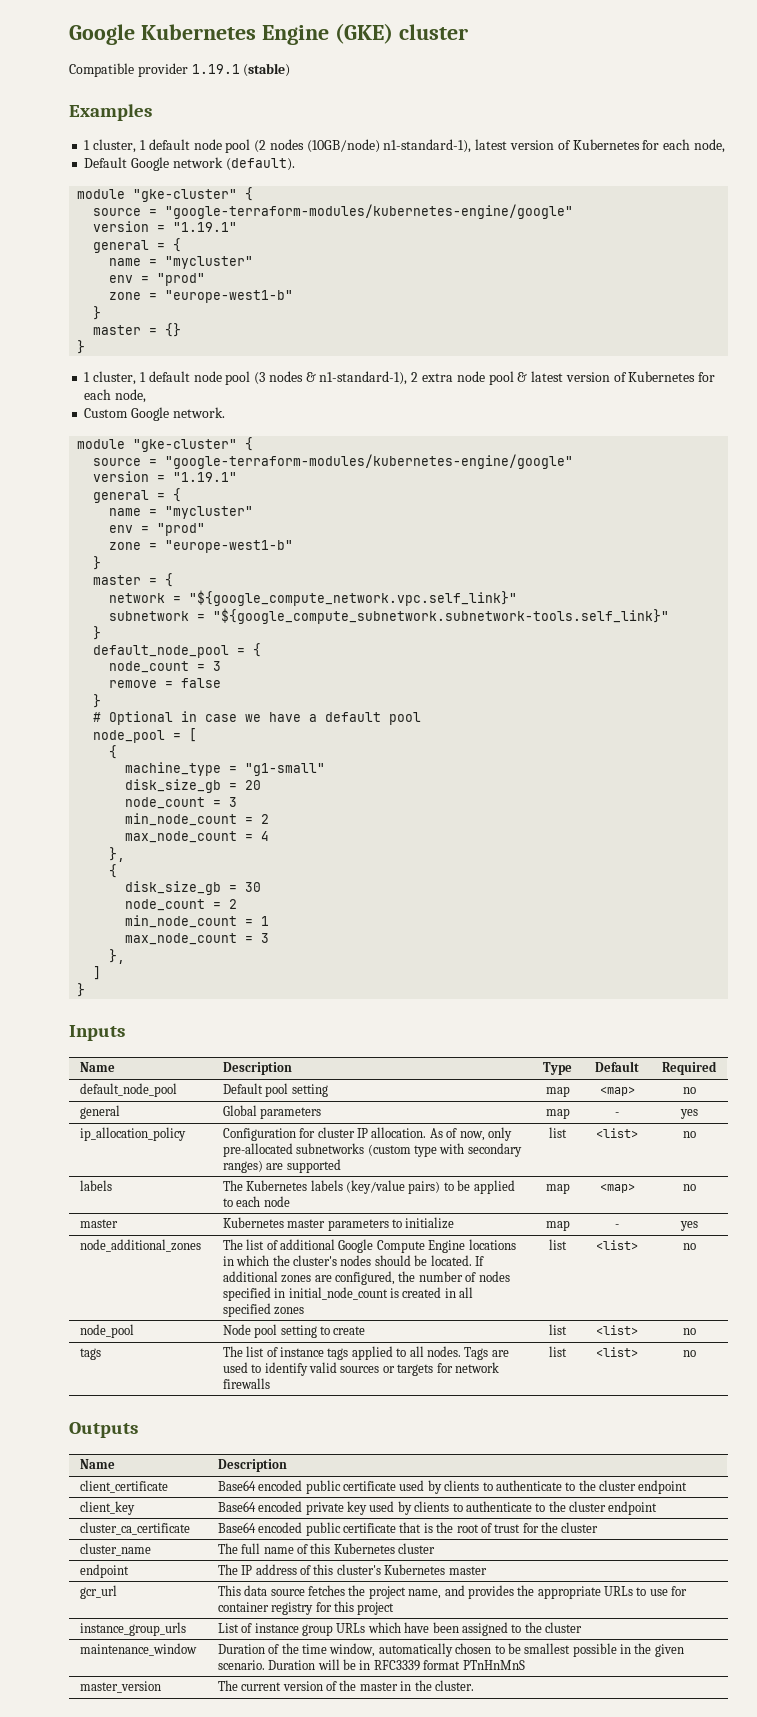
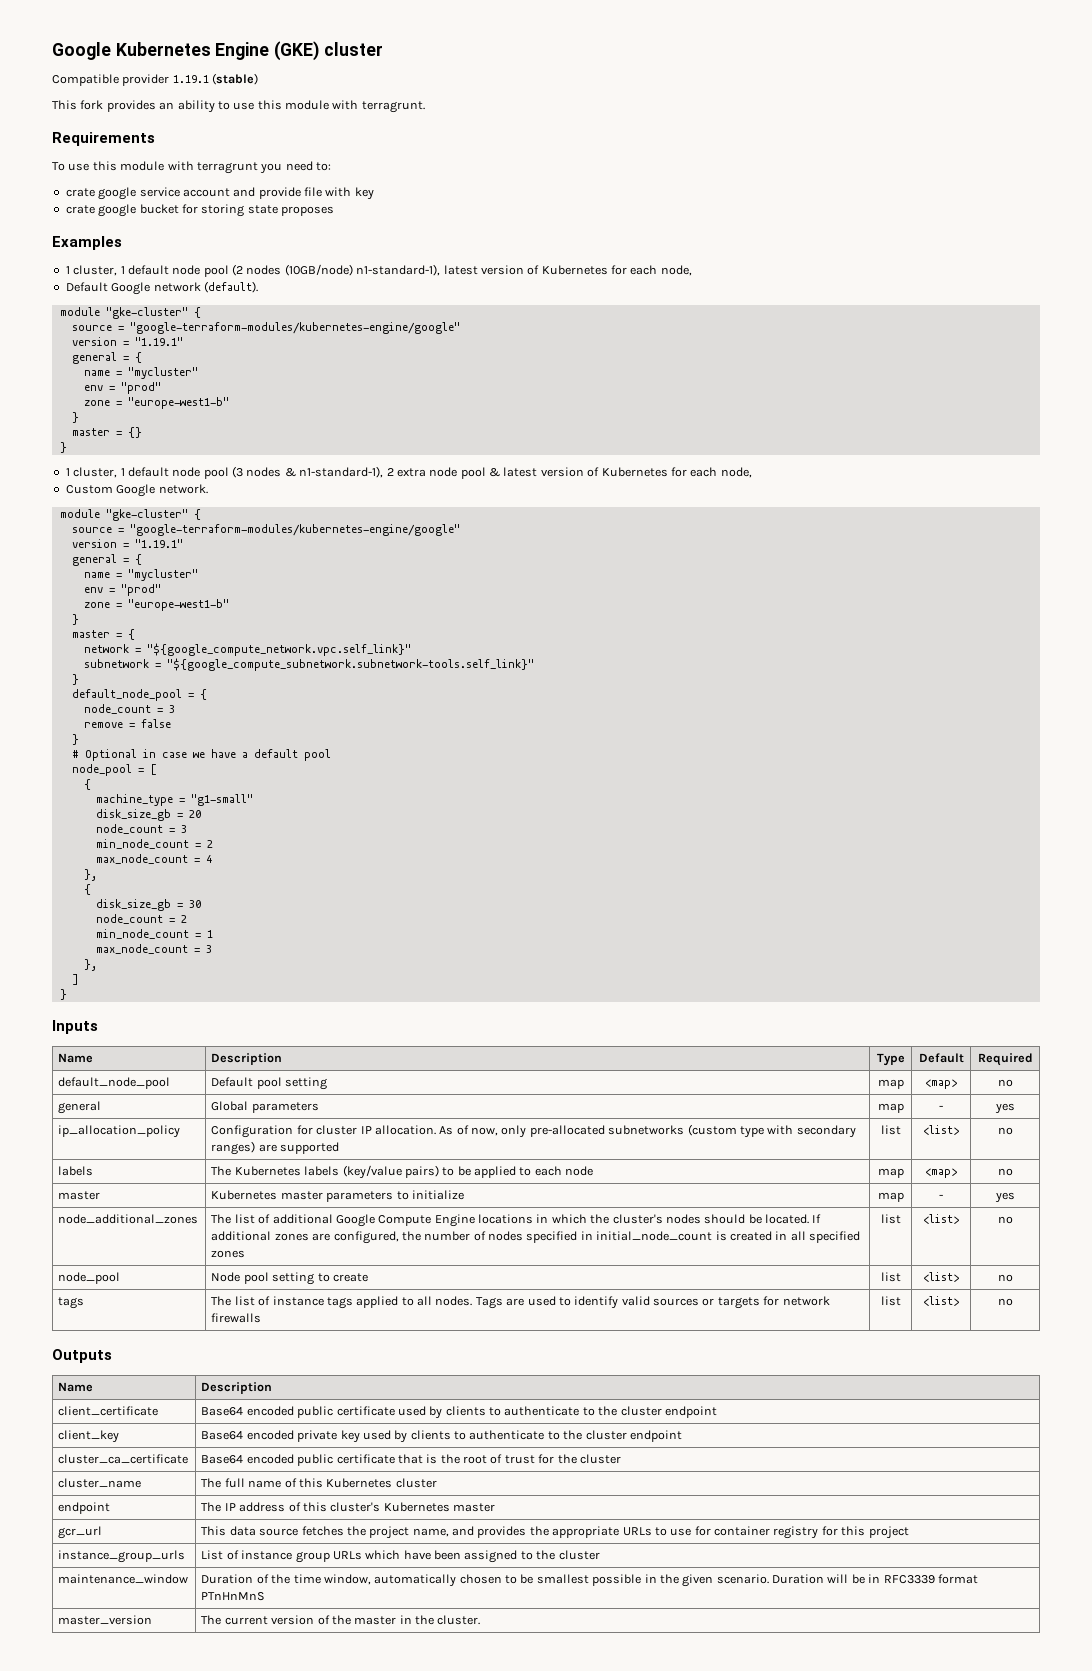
(291, 70) none -> [52,100,425,113] [52,132,155,146] [52,161,331,174] [65,187,374,200] [65,204,334,217] // This fork provides an ability to use this module with terragrunt. // Requirements // To use this module with terragrunt you need to: // crate google service account and provide file with key // crate google bucket for storing state proposes

